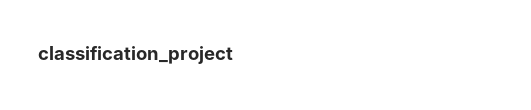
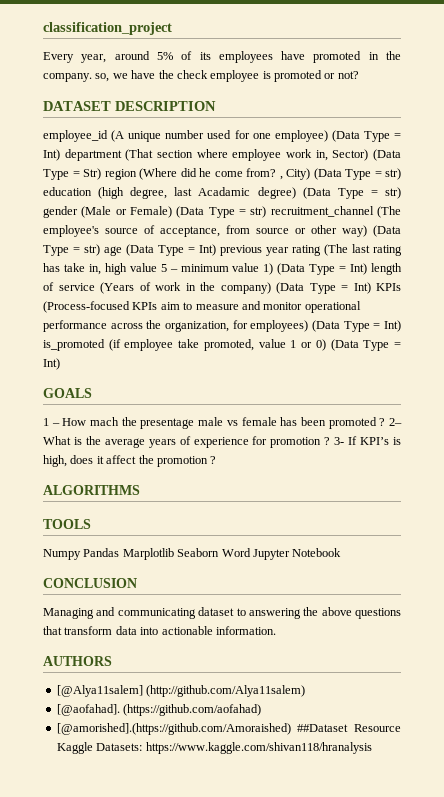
(233, 55) none -> [43,51,402,63] [43,70,359,82] [43,101,216,111] [43,130,401,142] [43,149,402,161] [43,168,401,180] [43,187,401,199] [43,206,402,218] [43,225,401,237] [43,244,402,256] [43,263,402,275] [43,282,401,294] [43,301,361,313] [43,320,402,332] [43,339,402,351] [43,358,60,370] [43,388,92,398] [43,417,402,429] [43,436,401,448] [43,455,217,467] [43,485,140,495] [43,519,91,529] [43,548,342,560] [43,578,137,588] [43,607,401,619] [43,626,276,635] [43,656,112,666] [56,685,306,697] [56,704,262,716] [56,723,401,735] [56,742,372,754] // Every year, around 5% of its employees have promoted in the company. so, we have the check employee is promoted or not? // DATASET DESCRIPTION // employee_id (A unique number used for one employee) (Data Type = Int) department (That section where employee work in, Sector) (Data Type = Str) region (Where did he come from? , City) (Data Type = str) education (high degree, last Acadamic degree) (Data Type = str) gender (Male or Female) (Data Type = str) recruitment_channel (The employee's source of acceptance, from source or other way) (Data Type = str) age (Data Type = Int) previous year rating (The last rating has take in, high value 5 – minimum value 1) (Data Type = Int) length of service (Years of work in the company) (Data Type = Int) KPIs (Process-focused KPIs aim to measure and monitor operational performance across the organization, for employees) (Data Type = Int) is_promoted (if employee take promoted, value 1 or 0) (Data Type = Int) // GOALS // 1 – How mach the presentage male vs female has been promoted ? 2– What is the average years of experience for promotion ? 3- If KPI’s is high, does it affect the promotion ? // ALGORITHMS // TOOLS // Numpy Pandas Marplotlib Seaborn Word Jupyter Notebook // CONCLUSION // Managing and communicating dataset to answering the above questions that transform data into actionable information. // AUTHORS // [@Alya11salem] (http://github.com/Alya11salem) // [@aofahad]. (https://github.com/aofahad) // [@amorished].(https://github.com/Amoraished) ##Dataset Resource Kaggle Datasets: https://www.kaggle.com/shivan118/hranalysis

